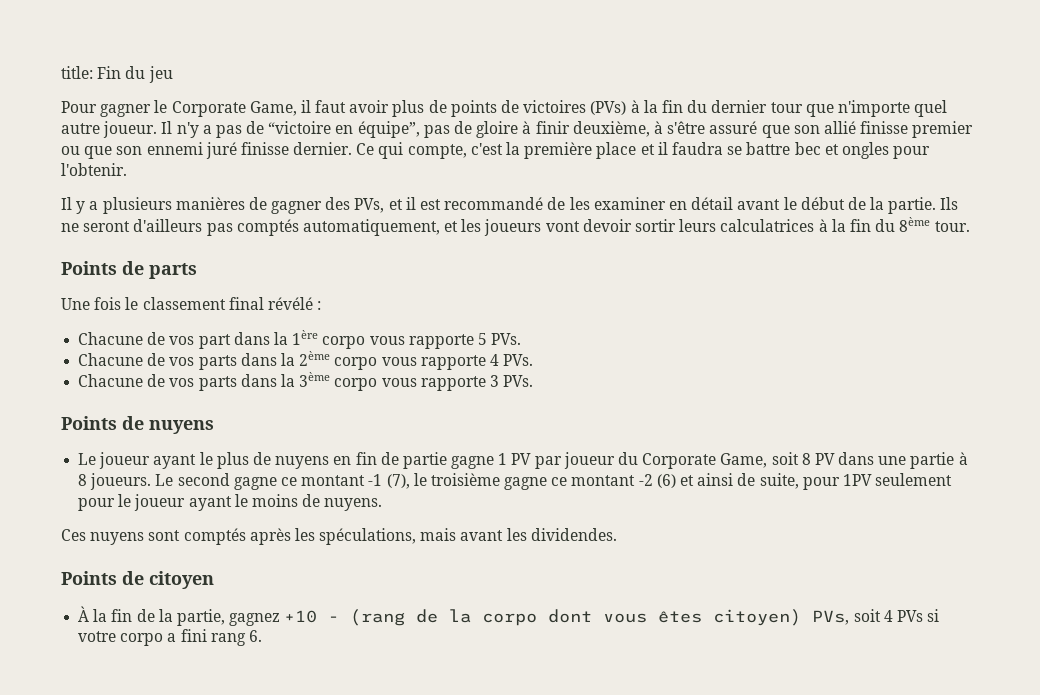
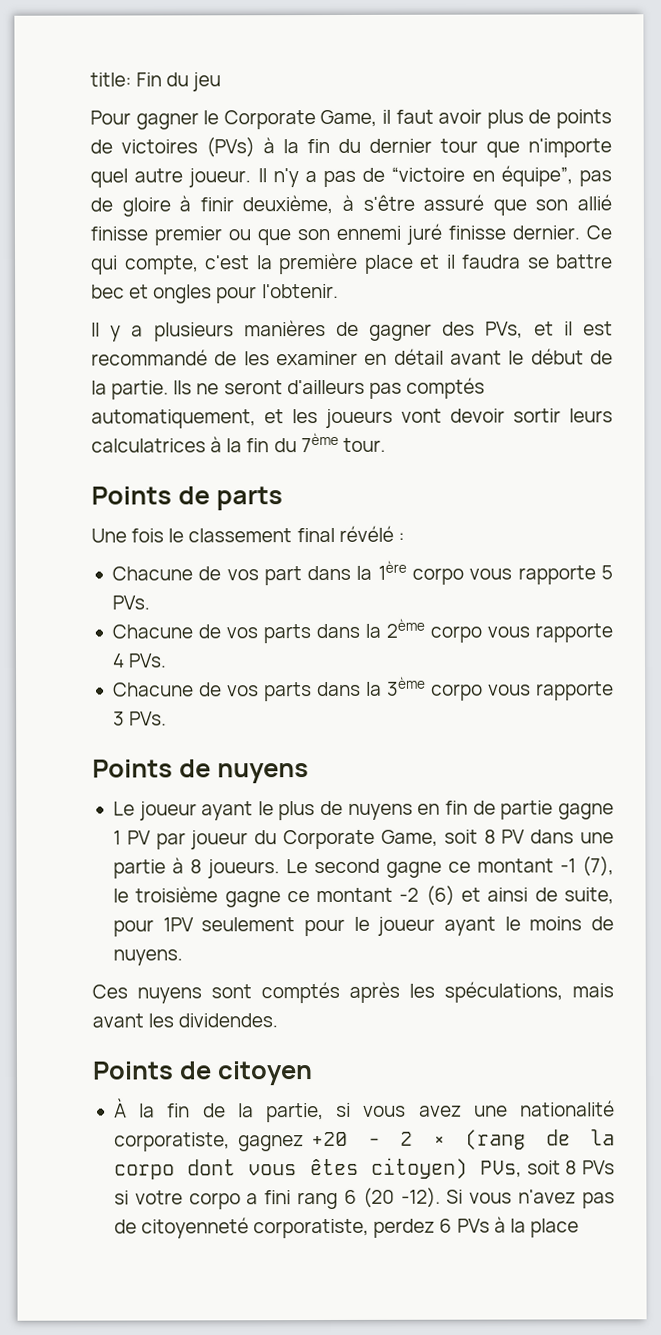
[899,217,931,232] 8ème -> [300,432,339,453] 7ème
[229,610,340,626] gagnez +10 - -> [336,1100,615,1117] [113,1131,446,1152] si vous avez une nationalité corporatiste, gagnez +20 - 2 ×
[883,610,893,622] 4 -> [565,1160,578,1175] 8
[248,630,262,642] 6. -> [343,1187,615,1209] [113,1216,579,1239] 6 (20 -12). Si vous n'avez pas de citoyenneté corporatiste, perdez 6 PVs à la place

